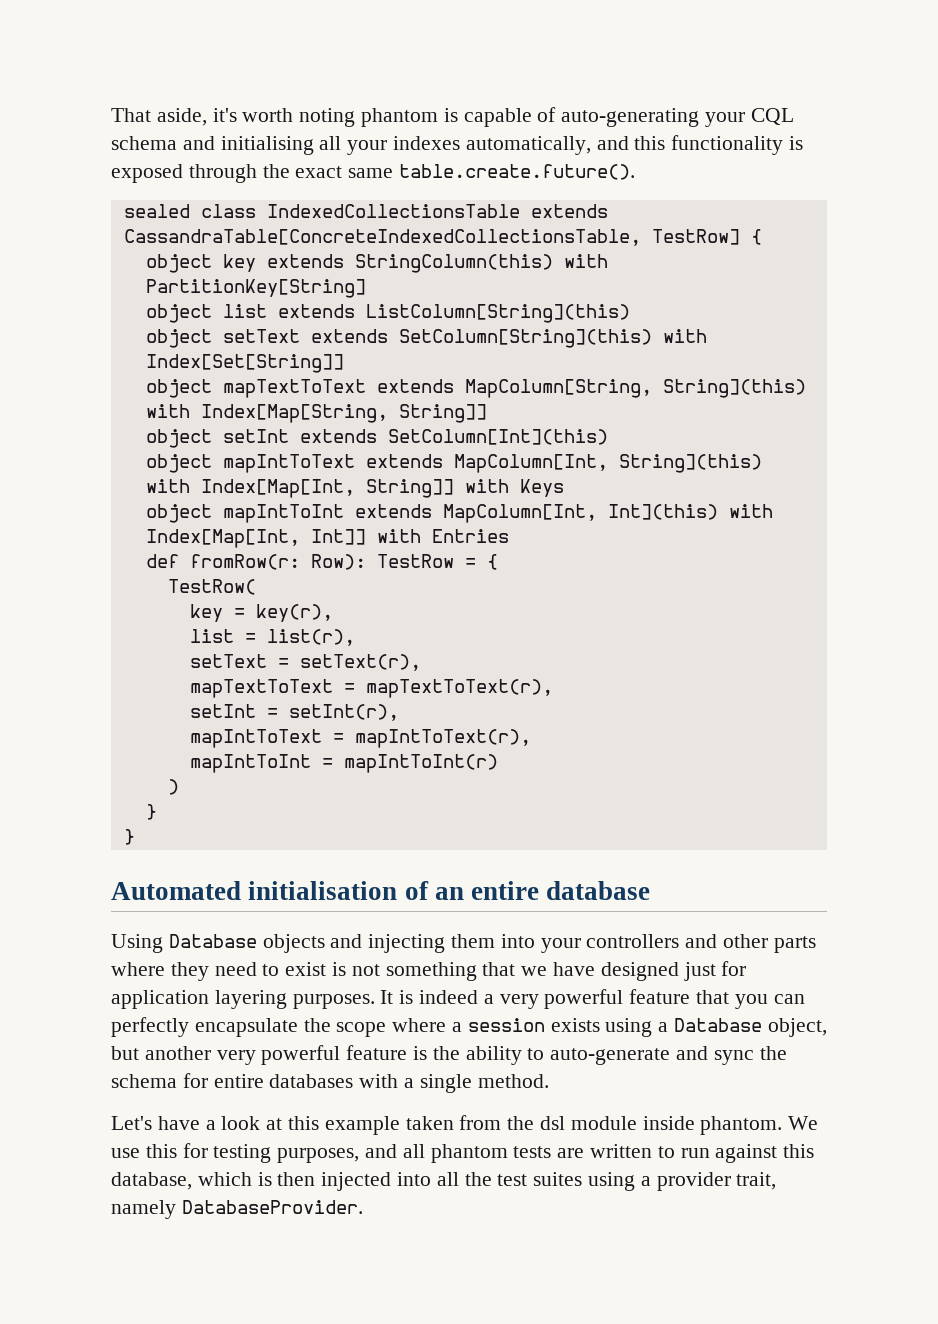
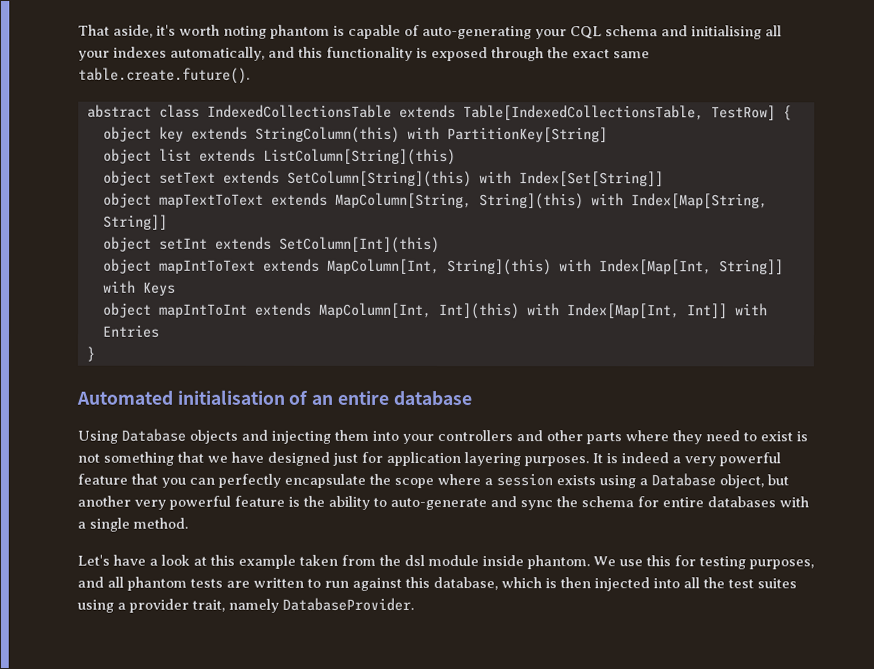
[123,204,190,218] sealed -> [86,104,152,118] abstract
[123,229,641,246] CassandraTable[ConcreteIndexedCollectionsTable, -> [462,105,704,121] Table[IndexedCollectionsTable,
[145,554,498,570] [167,579,256,595] [189,604,333,622] [189,629,355,646] [189,654,421,671] [189,679,553,698] [189,704,399,721] [189,729,531,748] [189,754,498,773] [167,779,179,795] [145,804,157,820] // def fromRow(r: Row): TestRow = { // TestRow( // key = key(r), // list = list(r), // setText = setText(r), // mapTextToText = mapTextToText(r), // setInt = setInt(r), // mapIntToText = mapIntToText(r), // mapIntToInt = mapIntToInt(r) // ) // } -> (160, 331) none

